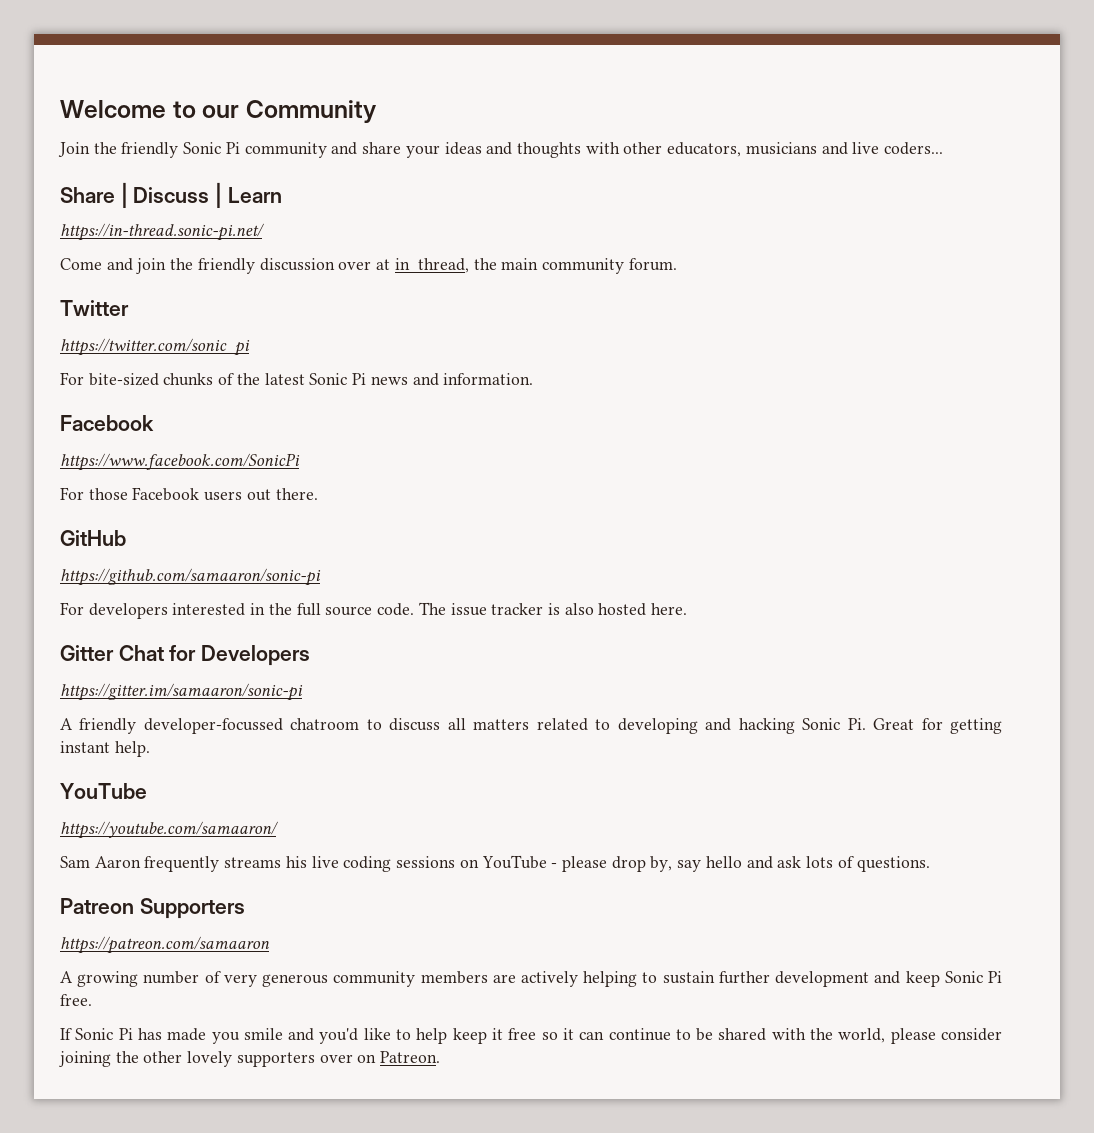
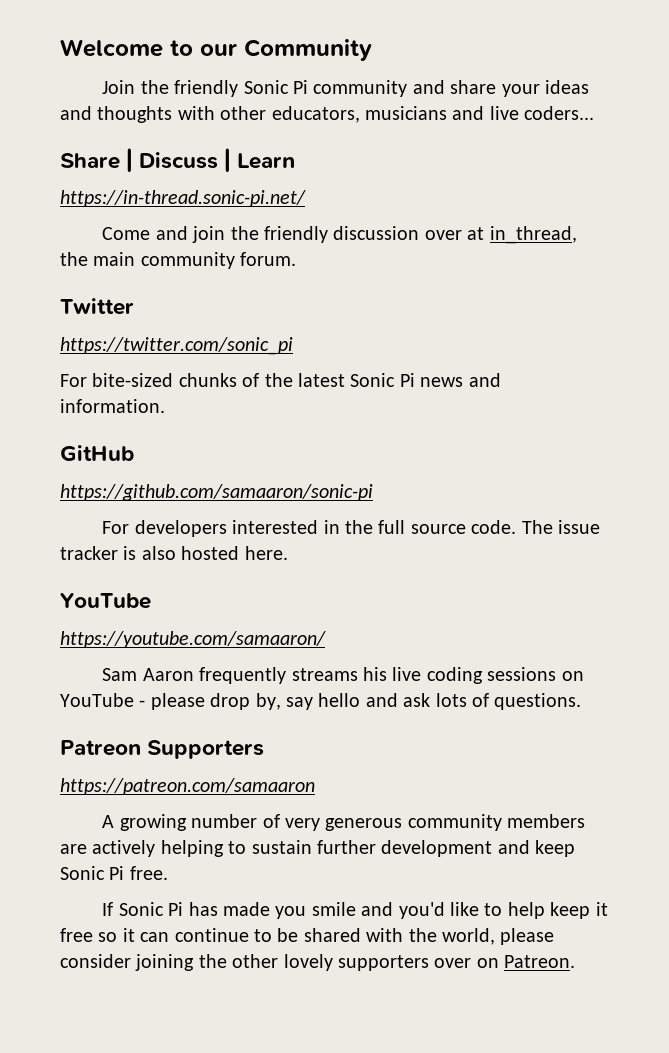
[60,415,154,431] [60,453,300,471] [60,487,318,501] // Facebook // https://www.facebook.com/SonicPi // For those Facebook users out there. -> (165, 406) none
[60,645,311,666] [60,683,303,701] [60,718,1003,734] [60,741,150,757] // Gitter Chat for Developers // https://gitter.im/samaaron/sonic-pi // A friendly developer-focussed chatroom to discuss all matters related to developing and hacking Sonic Pi. Great for getting instant help. -> (288, 553) none

